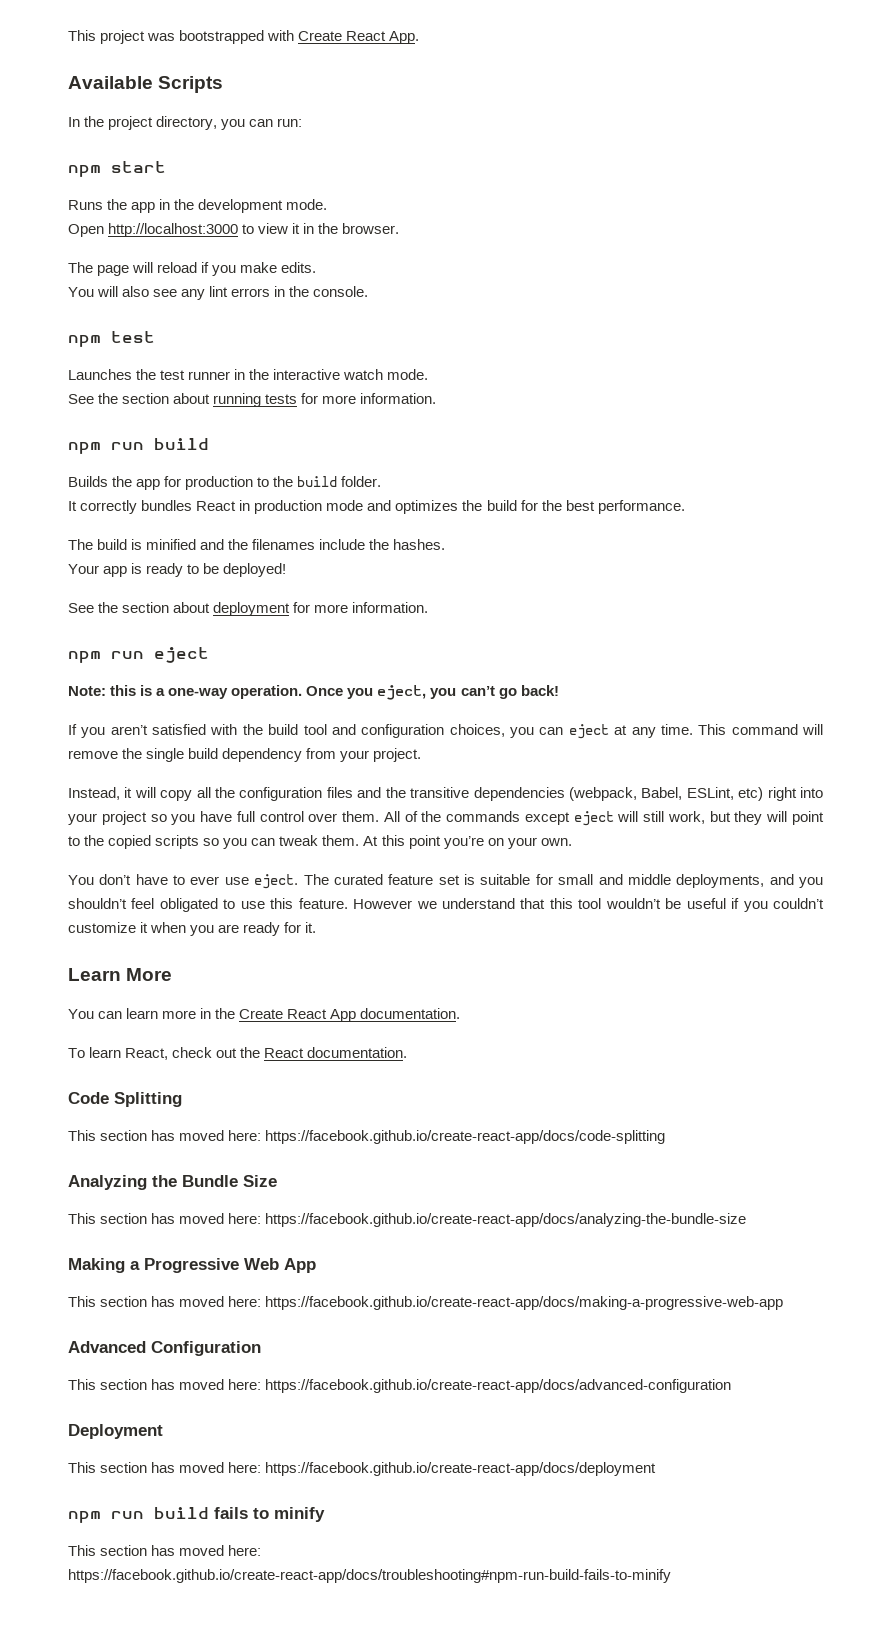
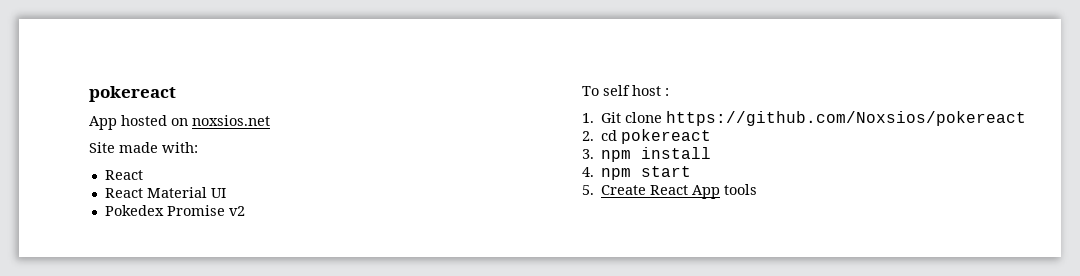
[68,30,420,44] [68,76,224,93] [68,116,303,130] [68,161,166,177] [68,199,328,213] [68,223,400,237] [68,262,317,276] [68,286,369,300] [68,331,155,347] [68,369,429,380] [68,393,437,407] [68,438,209,454] [68,476,382,490] [68,500,685,514] [68,539,446,550] [68,563,287,577] [68,602,429,616] [68,647,209,663] [68,685,559,700] [68,724,823,739] [68,748,422,762] [68,787,823,801] [68,811,825,826] [68,835,572,849] [68,874,823,889] [68,898,825,912] [68,922,317,936] [68,968,173,981] [68,1008,461,1022] [68,1047,408,1060] [68,1092,182,1107] [68,1130,666,1144] [68,1175,277,1190] [68,1213,747,1227] [68,1258,316,1273] [68,1296,784,1310] [68,1341,261,1356] [68,1379,732,1393] [68,1424,163,1439] [68,1462,657,1476] [68,1507,325,1523] [68,1545,262,1556] [68,1569,671,1583] This project was bootstrapped with Create React App. // Available Scripts // In the project directory, you can run: // npm start // Runs the app in the development mode. // Open http://localhost:3000 to view it in the browser. // The page will reload if you make edits. // You will also see any lint errors in the console. // npm test // Launches the test runner in the interactive watch mode. // See the section about running tests for more information. // npm run build // Builds the app for production to the build folder. // It correctly bundles React in production mode and optimizes the build for the best performance. // The build is minified and the filenames include the hashes. // Your app is ready to be deployed! // See the section about deployment for more information. // npm run eject // Note: this is a one-way operation. Once you eject, you can’t go back! // If you aren’t satisfied with the build tool and configuration choices, you can eject at any time. This command will remove the single build dependency from your project. // Instead, it will copy all the configuration files and the transitive dependencies (webpack, Babel, ESLint, etc) right into your project so you have full control over them. All of the commands except eject will still work, but they will point to the copied scripts so you can tweak them. At this point you’re on your own. // You don’t have to ever use eject. The curated feature set is suitable for small and middle deployments, and you shouldn’t feel obligated to use this feature. However we understand that this tool wouldn’t be useful if you couldn’t customize it when you are ready for it. // Learn More // You can learn more in the Create React App documentation. // To learn React, check out the React documentation. // Code Splitting // This section has moved here: https://facebook.github.io/create-react-app/docs/code-splitting // Analyzing the Bundle Size // This section has moved here: https://facebook.github.io/create-react-app/docs/analyzing-the-bundle-size // Making a Progressive Web App // This section has moved here: https://facebook.github.io/create-react-app/docs/making-a-progressive-web-app // Advanced Configuration // This section has moved here: https://facebook.github.io/create-react-app/docs/advanced-configuration // Deployment // This section has moved here: https://facebook.github.io/create-react-app/docs/deployment // npm run build fails to minify // This section has moved here: https://facebook.github.io/create-react-app/docs/troubleshooting#npm-run-build-fails-to-minify -> [89,86,176,102] [89,115,270,130] [89,142,198,153] [104,170,143,180] [104,187,226,198] [104,205,245,216] [582,85,669,96] [582,111,1027,126] [582,129,712,144] [582,147,712,162] [582,166,692,180] [582,184,758,199] pokereact // App hosted on noxsios.net // Site made with: // React // React Material UI // Pokedex Promise v2 // To self host : // 1. Git clone https://github.com/Noxsios/pokereact // 2. cd pokereact // 3. npm install // 4. npm start // 5. Create React App tools

